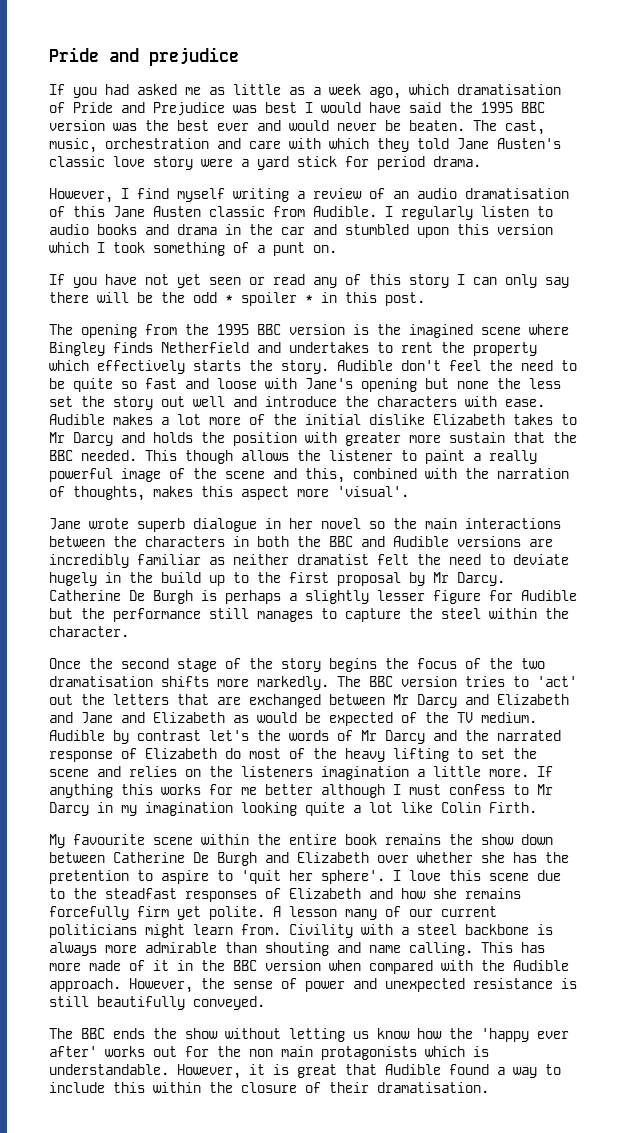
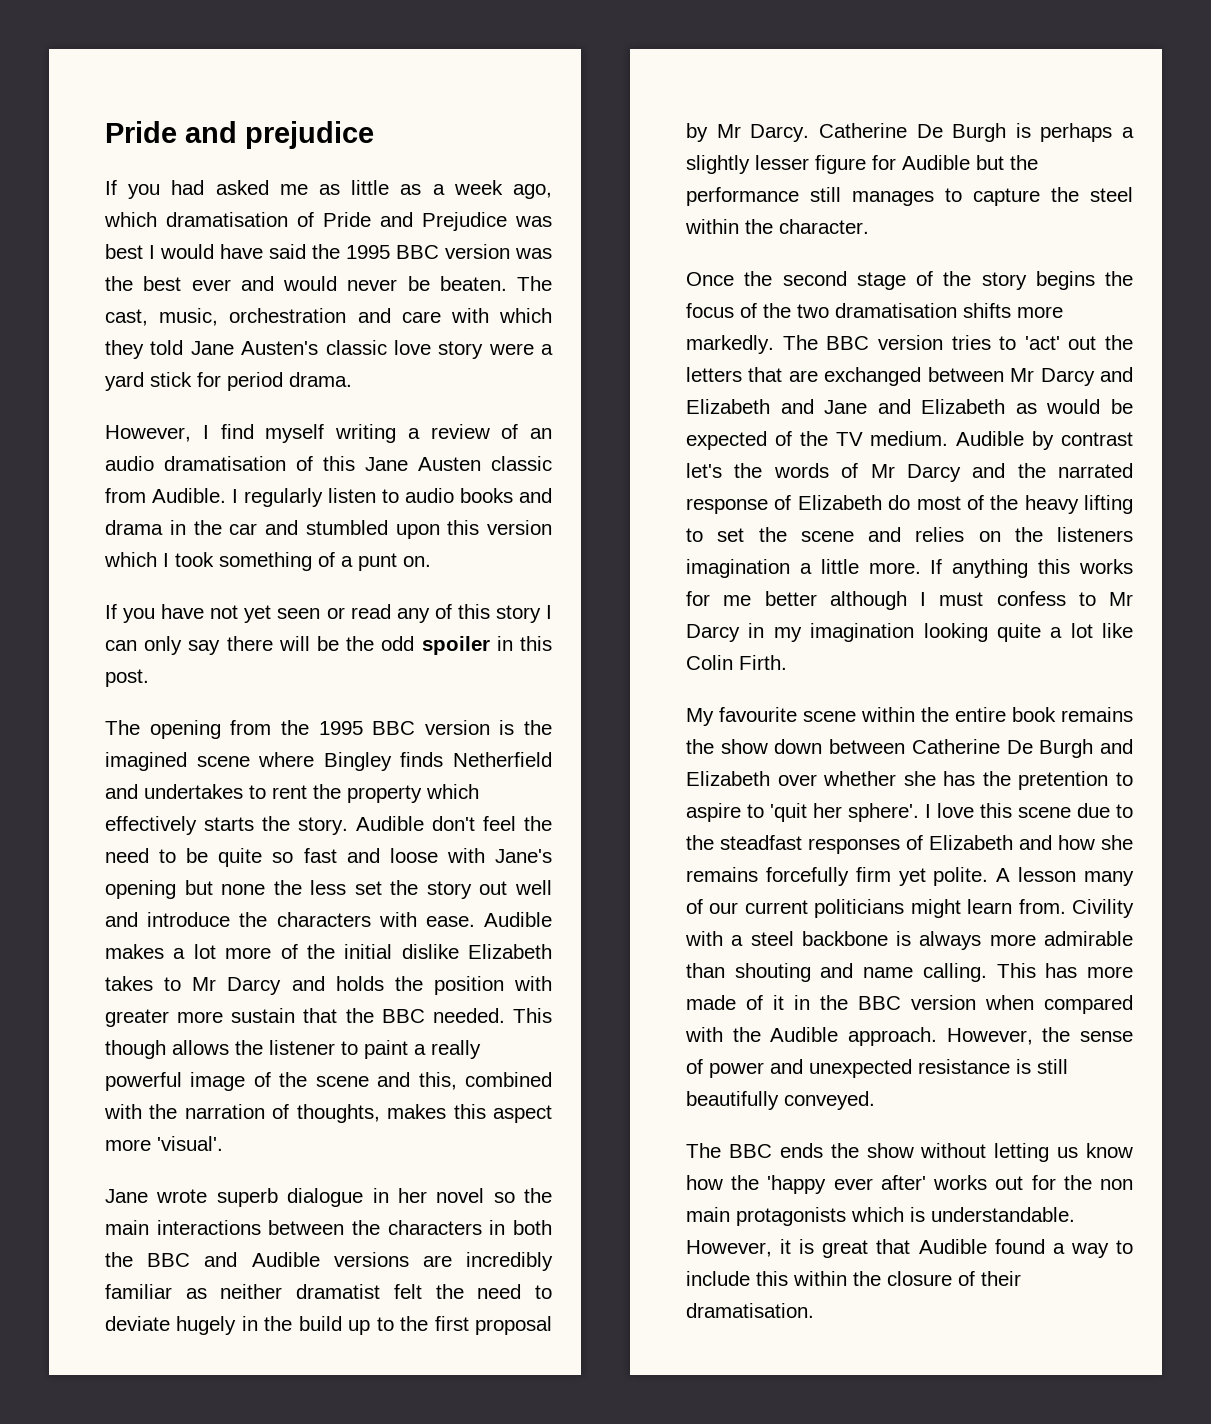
[225,292,313,306] * spoiler * -> [421,636,490,655] spoiler

